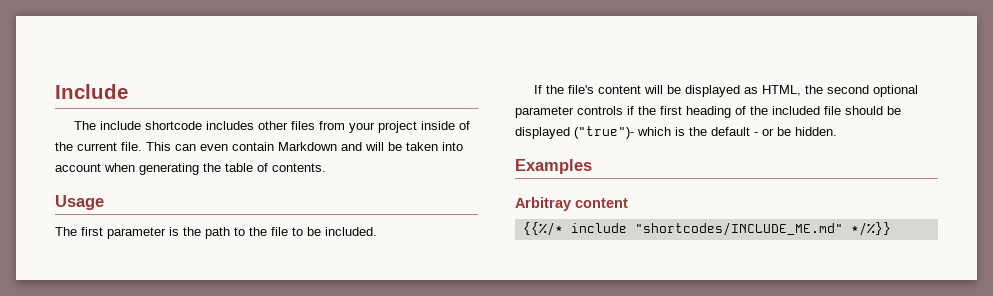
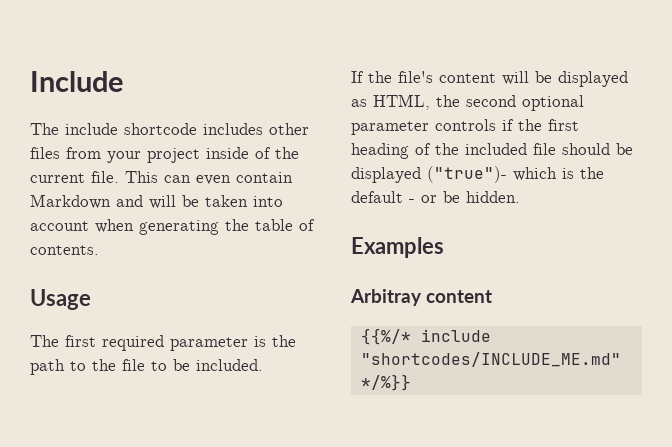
(103, 231) none -> [102,335,164,351] required

